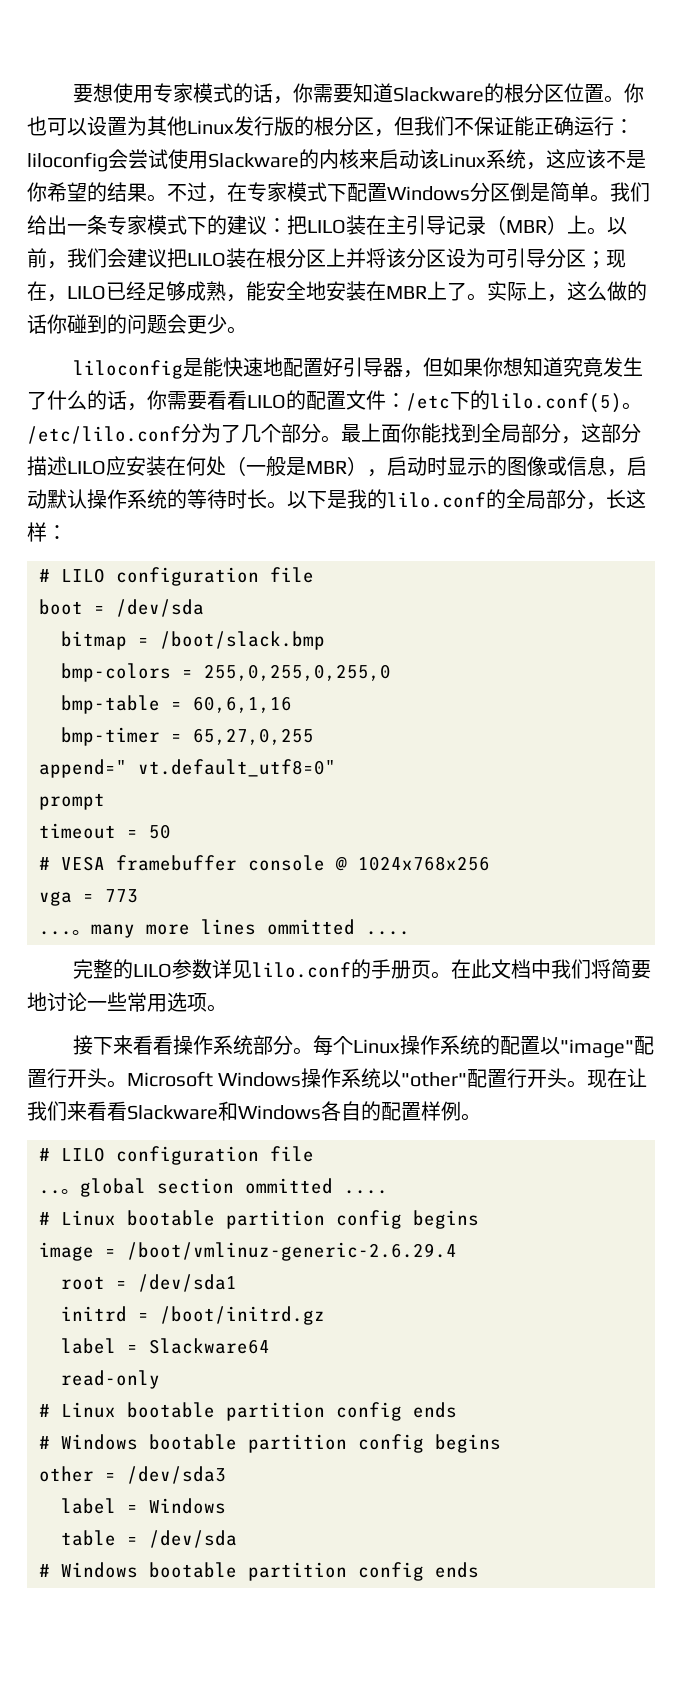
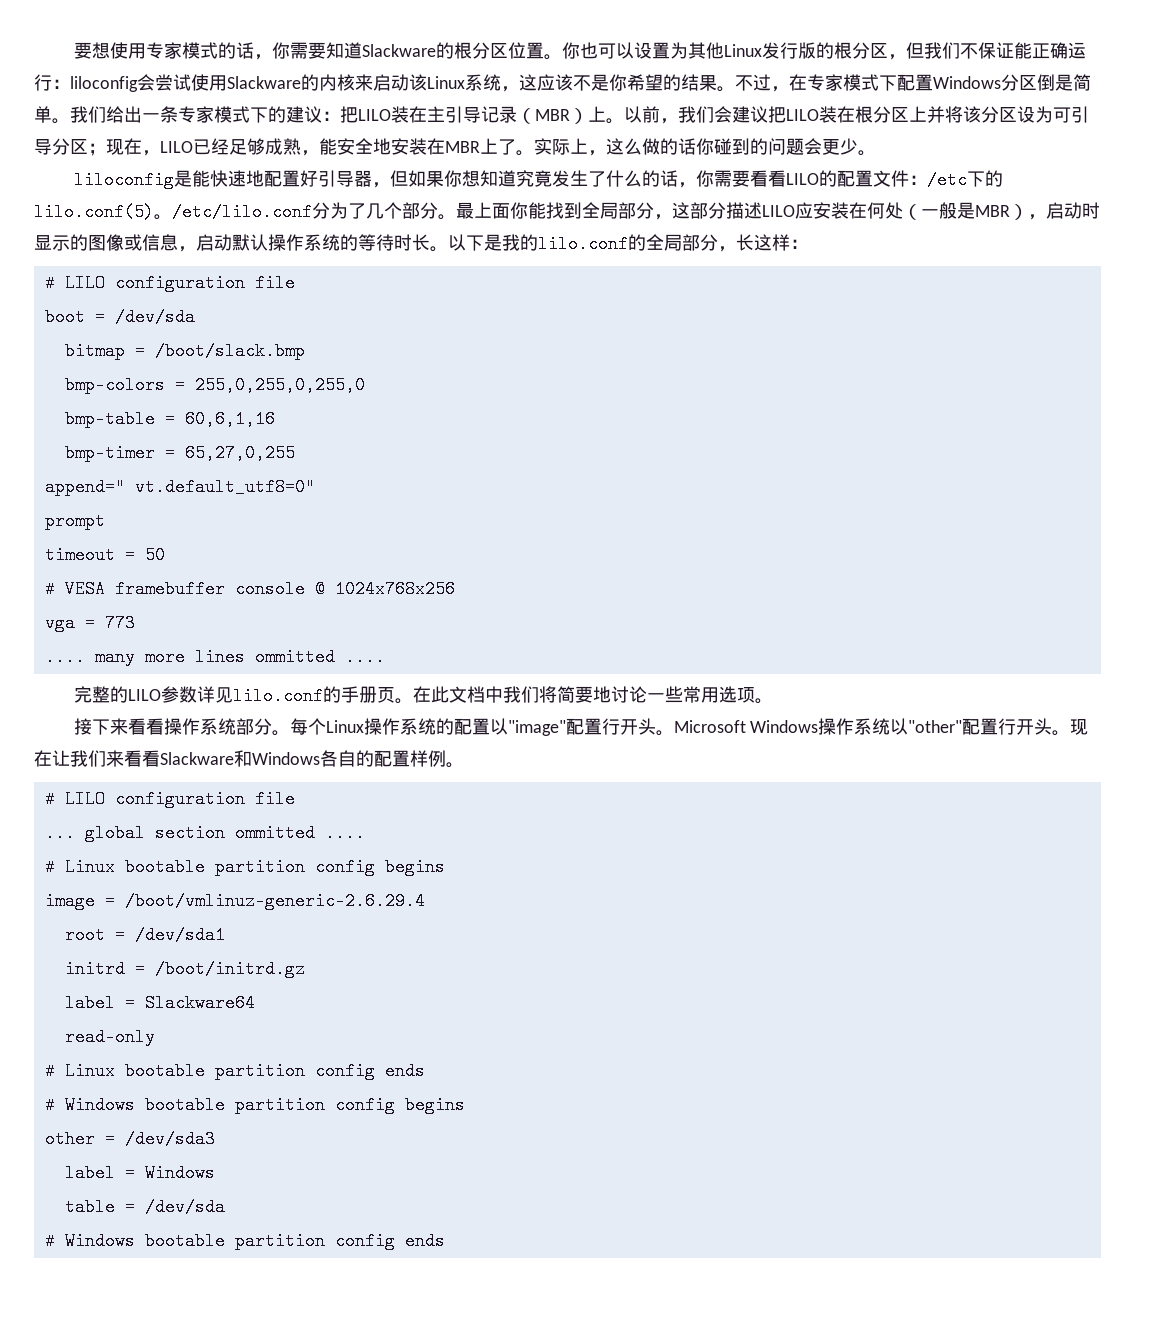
[39,930,91,935] ...。 -> [44,648,85,666] ....
[39,1189,80,1194] ..。 -> [44,824,75,842] ...

